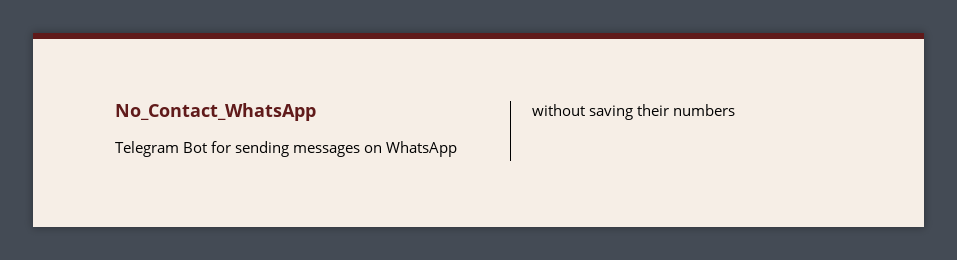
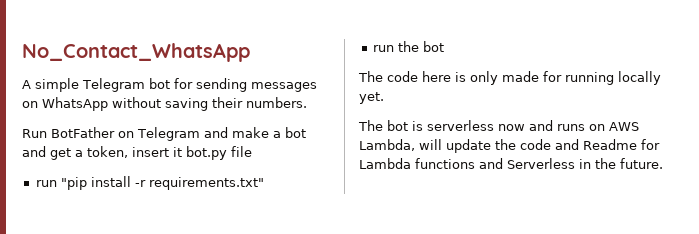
[115,141,208,157] Telegram Bot -> [22,78,170,92] A simple Telegram bot
[673,104,736,116] numbers -> [246,97,307,108] [22,127,306,141] [22,146,252,160] [35,176,264,190] [372,41,444,52] [358,71,661,85] [359,92,384,104] [358,120,639,131] [359,139,660,153] [359,158,663,169] numbers. // Run BotFather on Telegram and make a bot and get a token, insert it bot.py file // run "pip install -r requirements.txt" // run the bot // The code here is only made for running locally yet. // The bot is serverless now and runs on AWS Lambda, will update the code and Readme for Lambda functions and Serverless in the future.

